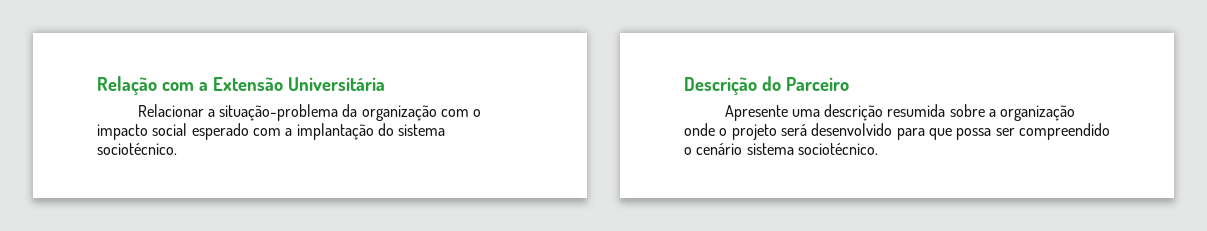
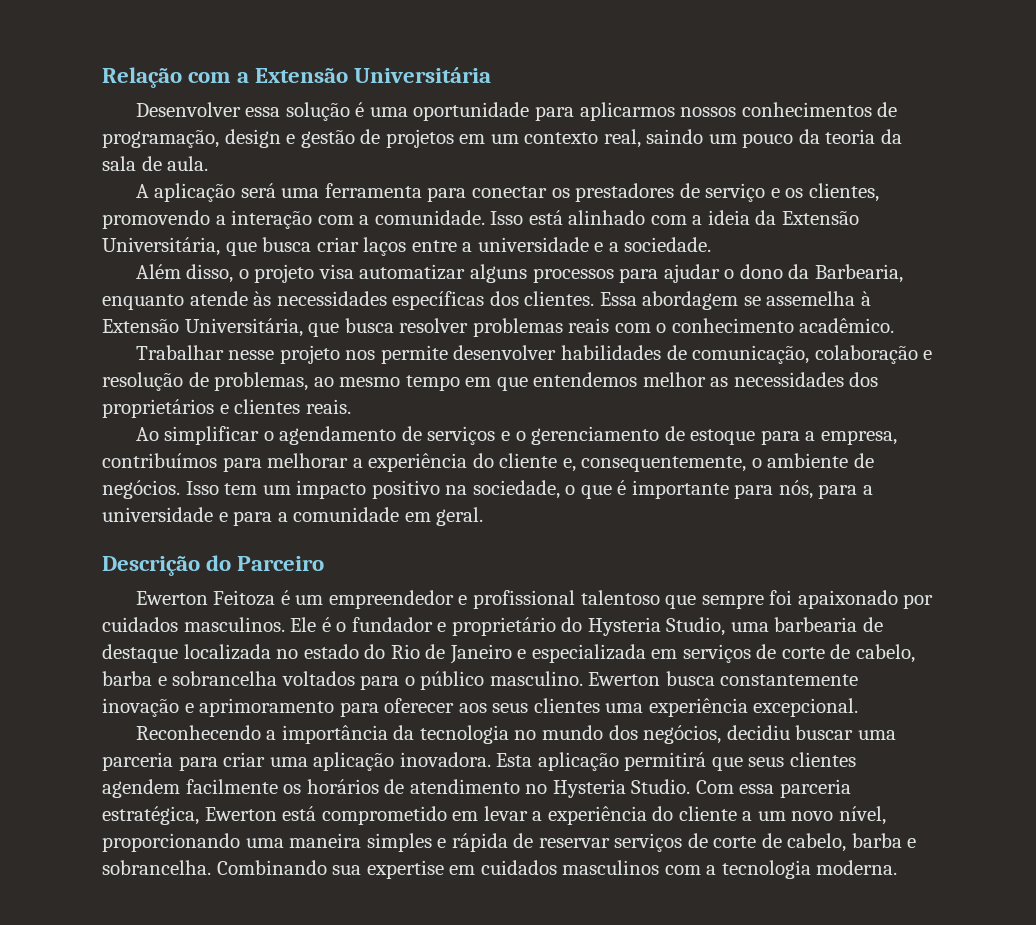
[137,104,482,121] [97,123,446,140] [97,143,177,155] [684,76,849,95] [724,104,1076,121] [684,123,1110,140] [684,143,878,155] Relacionar a situação-problema da organização com o impacto social esperado com a implantação do sistema sociotécnico. // Descrição do Parceiro // Apresente uma descrição resumida sobre a organização onde o projeto será desenvolvido para que possa ser compreendido o cenário sistema sociotécnico. -> [135,102,898,121] [102,129,903,148] [102,156,209,171] [135,183,879,202] [102,210,859,229] [102,237,712,256] [135,264,903,283] [102,291,871,310] [102,318,895,337] [135,345,933,364] [102,372,879,391] [102,399,351,418] [135,426,897,445] [102,453,874,472] [102,480,874,499] [102,507,484,526] [102,555,325,576] [135,590,934,609] [102,617,883,636] [102,644,916,664] [102,671,859,690] [102,698,859,717] [135,725,896,744] [102,752,856,771] [102,779,851,798] [102,806,886,825] [102,833,917,852] [102,860,898,879] Desenvolver essa solução é uma oportunidade para aplicarmos nossos conhecimentos de programação, design e gestão de projetos em um contexto real, saindo um pouco da teoria da sala de aula. // A aplicação será uma ferramenta para conectar os prestadores de serviço e os clientes, promovendo a interação com a comunidade. Isso está alinhado com a ideia da Extensão Universitária, que busca criar laços entre a universidade e a sociedade. // Além disso, o projeto visa automatizar alguns processos para ajudar o dono da Barbearia, enquanto atende às necessidades específicas dos clientes. Essa abordagem se assemelha à Extensão Universitária, que busca resolver problemas reais com o conhecimento acadêmico. // Trabalhar nesse projeto nos permite desenvolver habilidades de comunicação, colaboração e resolução de problemas, ao mesmo tempo em que entendemos melhor as necessidades dos proprietários e clientes reais. // Ao simplificar o agendamento de serviços e o gerenciamento de estoque para a empresa, contribuímos para melhorar a experiência do cliente e, consequentemente, o ambiente de negócios. Isso tem um impacto positivo na sociedade, o que é importante para nós, para a universidade e para a comunidade em geral. // Descrição do Parceiro // Ewerton Feitoza é um empreendedor e profissional talentoso que sempre foi apaixonado por cuidados masculinos. Ele é o fundador e proprietário do Hysteria Studio, uma barbearia de destaque localizada no estado do Rio de Janeiro e especializada em serviços de corte de cabelo, barba e sobrancelha voltados para o público masculino. Ewerton busca constantemente inovação e aprimoramento para oferecer aos seus clientes uma experiência excepcional. // Reconhecendo a importância da tecnologia no mundo dos negócios, decidiu buscar uma parceria para criar uma aplicação inovadora. Esta aplicação permitirá que seus clientes agendem facilmente os horários de atendimento no Hysteria Studio. Com essa parceria estratégica, Ewerton está comprometido em levar a experiência do cliente a um novo nível, proporcionando uma maneira simples e rápida de reservar serviços de corte de cabelo, barba e sobrancelha. Combinando sua expertise em cuidados masculinos com a tecnologia moderna.

